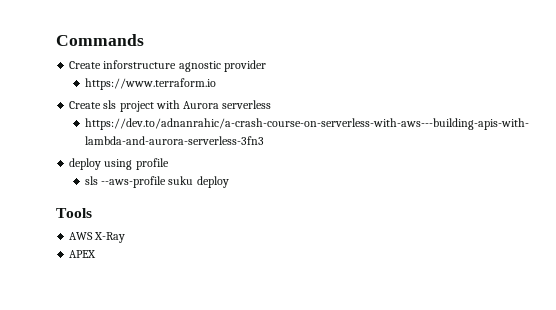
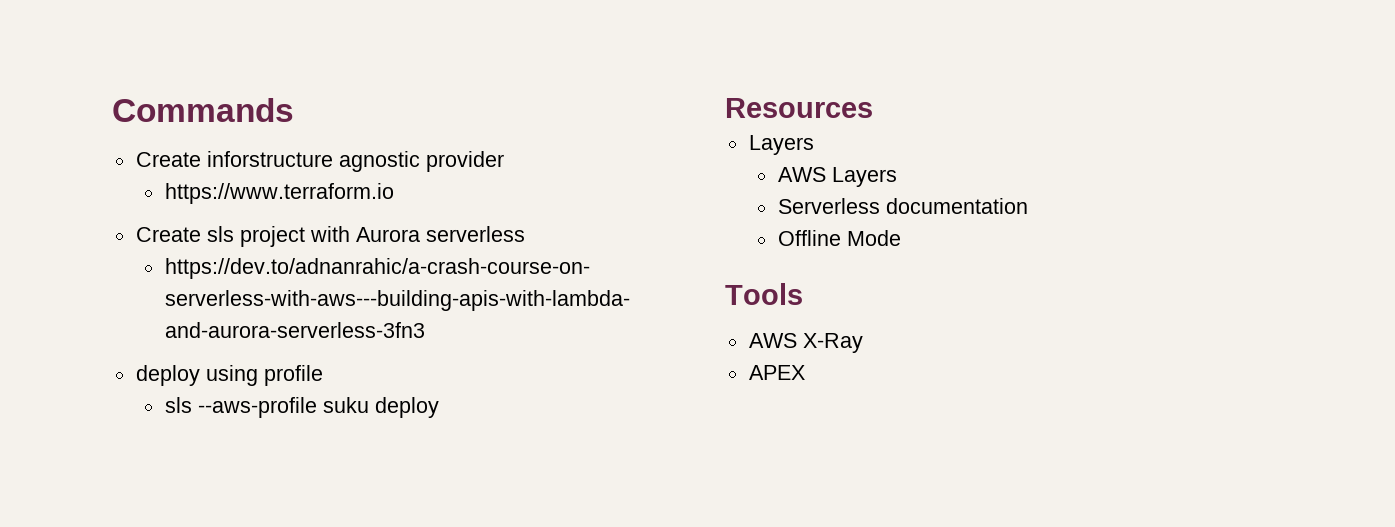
(229, 182) none -> [725,98,873,118] [748,135,814,155] [777,167,897,187] [777,198,1028,214] [777,230,901,246] // Resources // Layers // AWS Layers // Serverless documentation // Offline Mode

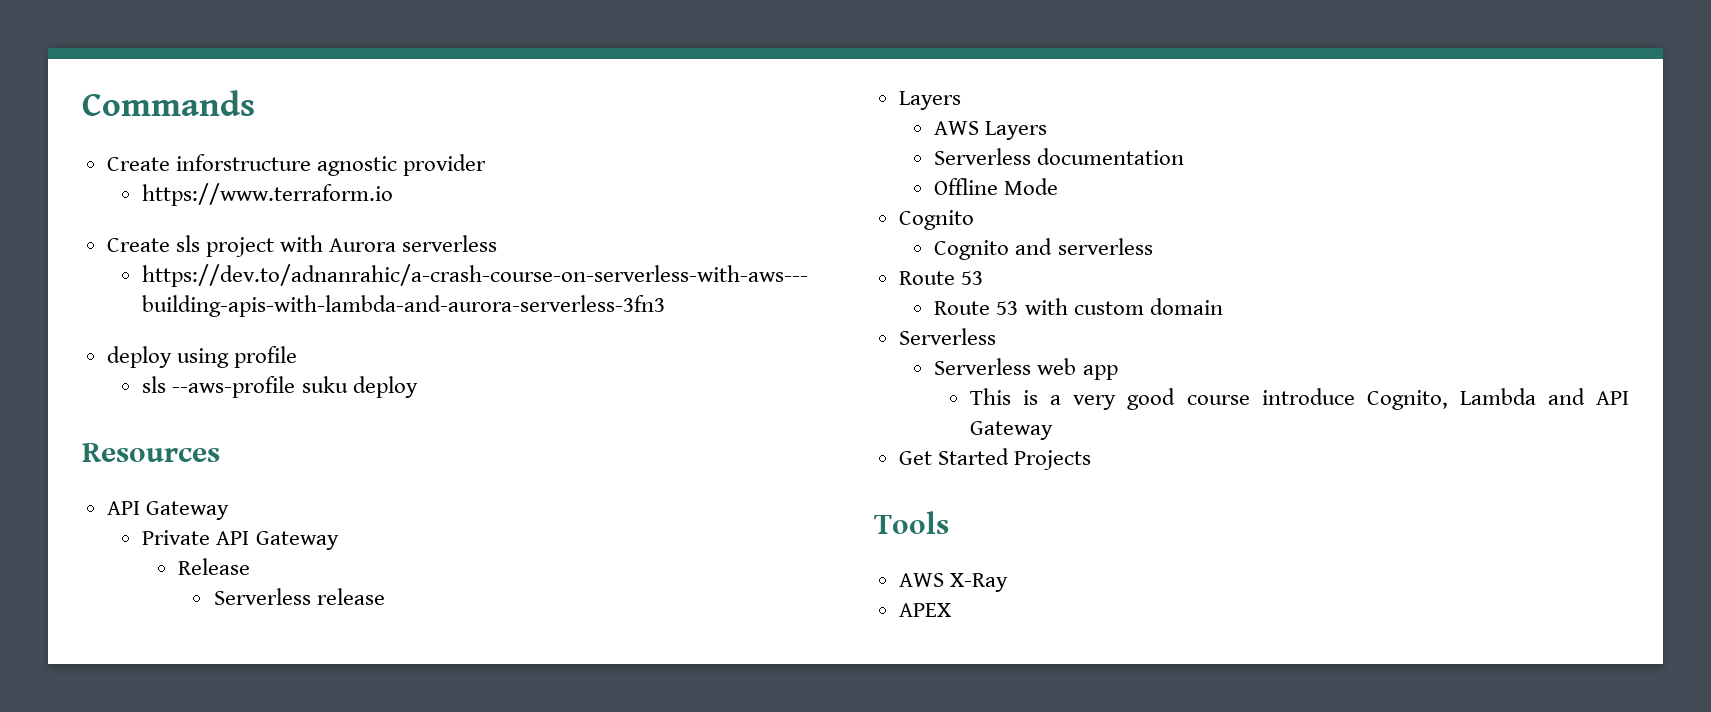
(873, 108) none -> [106,501,229,520] [142,530,339,550] [178,558,251,575] [213,588,385,605] // API Gateway // Private API Gateway // Release // Serverless release
(901, 238) none -> [898,210,974,230] [934,238,1153,260] [898,271,983,285] [934,298,1223,315] [898,328,996,345] [934,358,1118,380] [970,388,1629,410] [970,421,1054,440] [898,448,1091,470] // Cognito // Cognito and serverless // Route 53 // Route 53 with custom domain // Serverless // Serverless web app // This is a very good course introduce Cognito, Lambda and API Gateway // Get Started Projects

